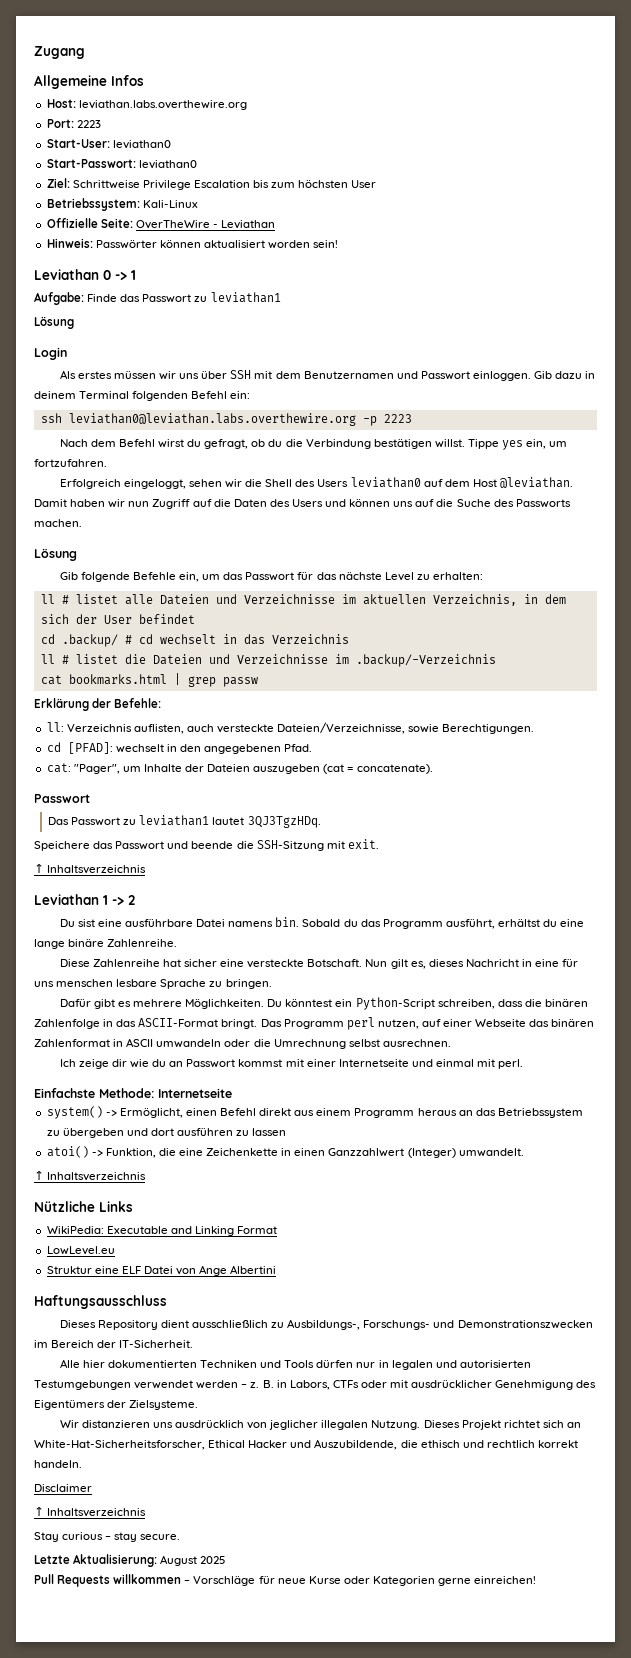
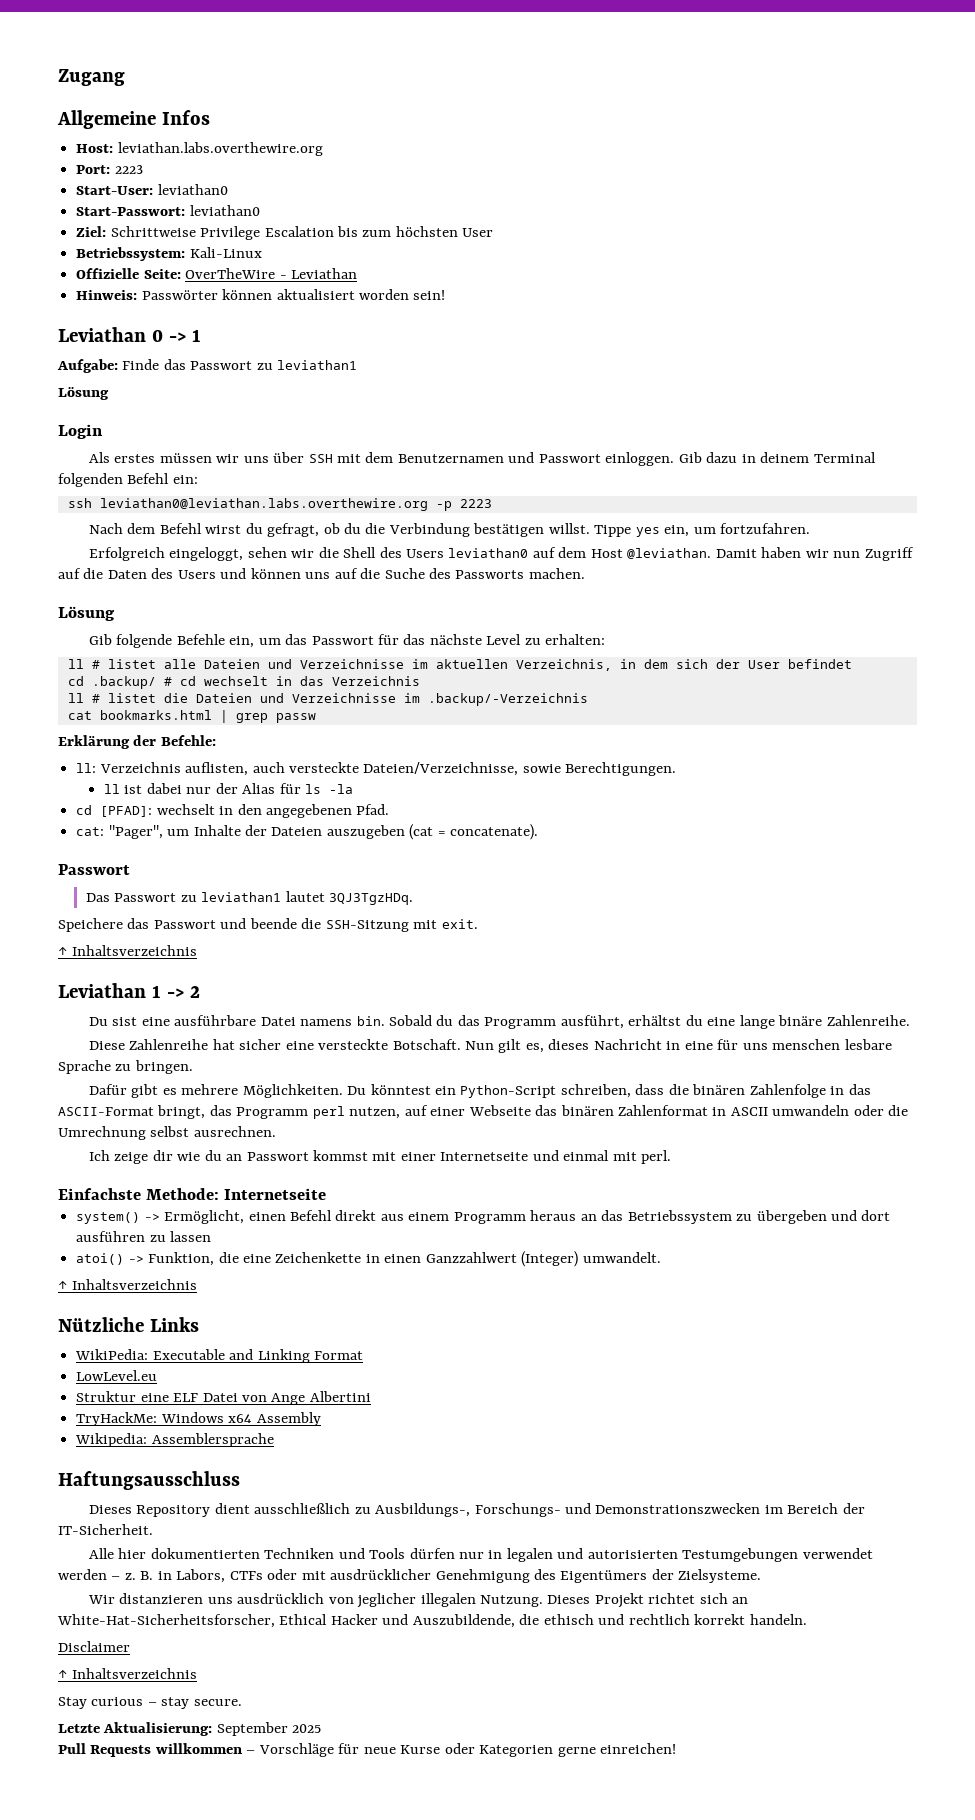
(535, 729) none -> [103,783,354,794] // ll ist dabei nur der Alias für ls -la
[221,1019,282,1029] bringt. Das -> [157,1105,232,1119] bringt, das
(277, 1269) none -> [76,1412,321,1426] [75,1433,274,1447] // TryHackMe: Windows x64 Assembly // Wikipedia: Assemblersprache
[160,1555,198,1566] August -> [216,1722,288,1736] September

